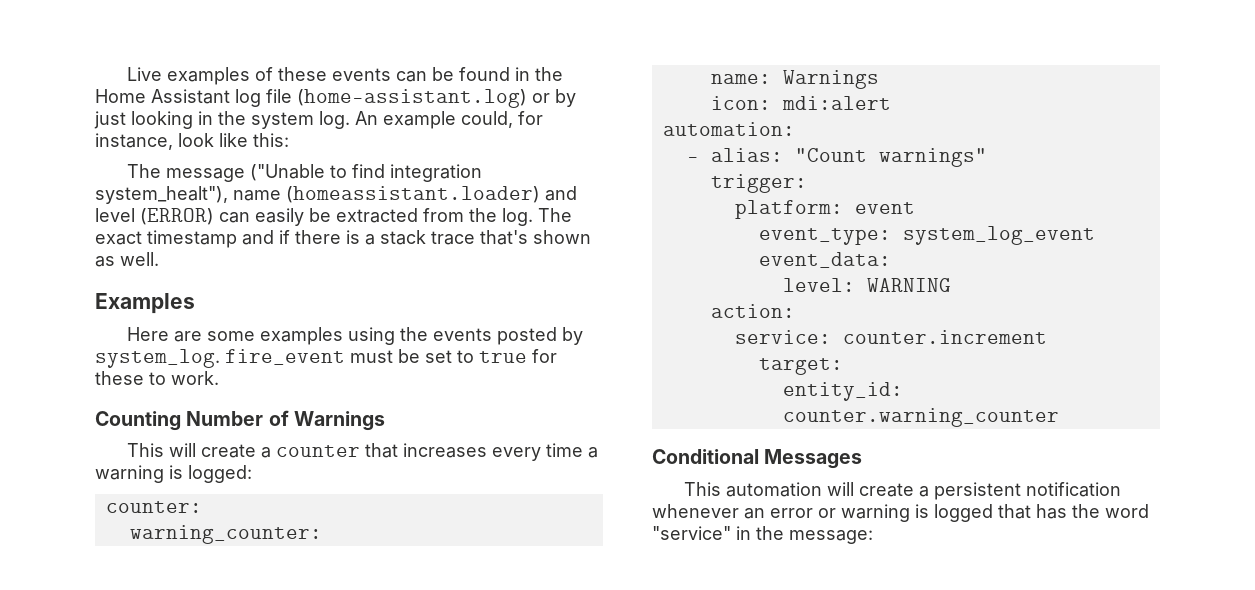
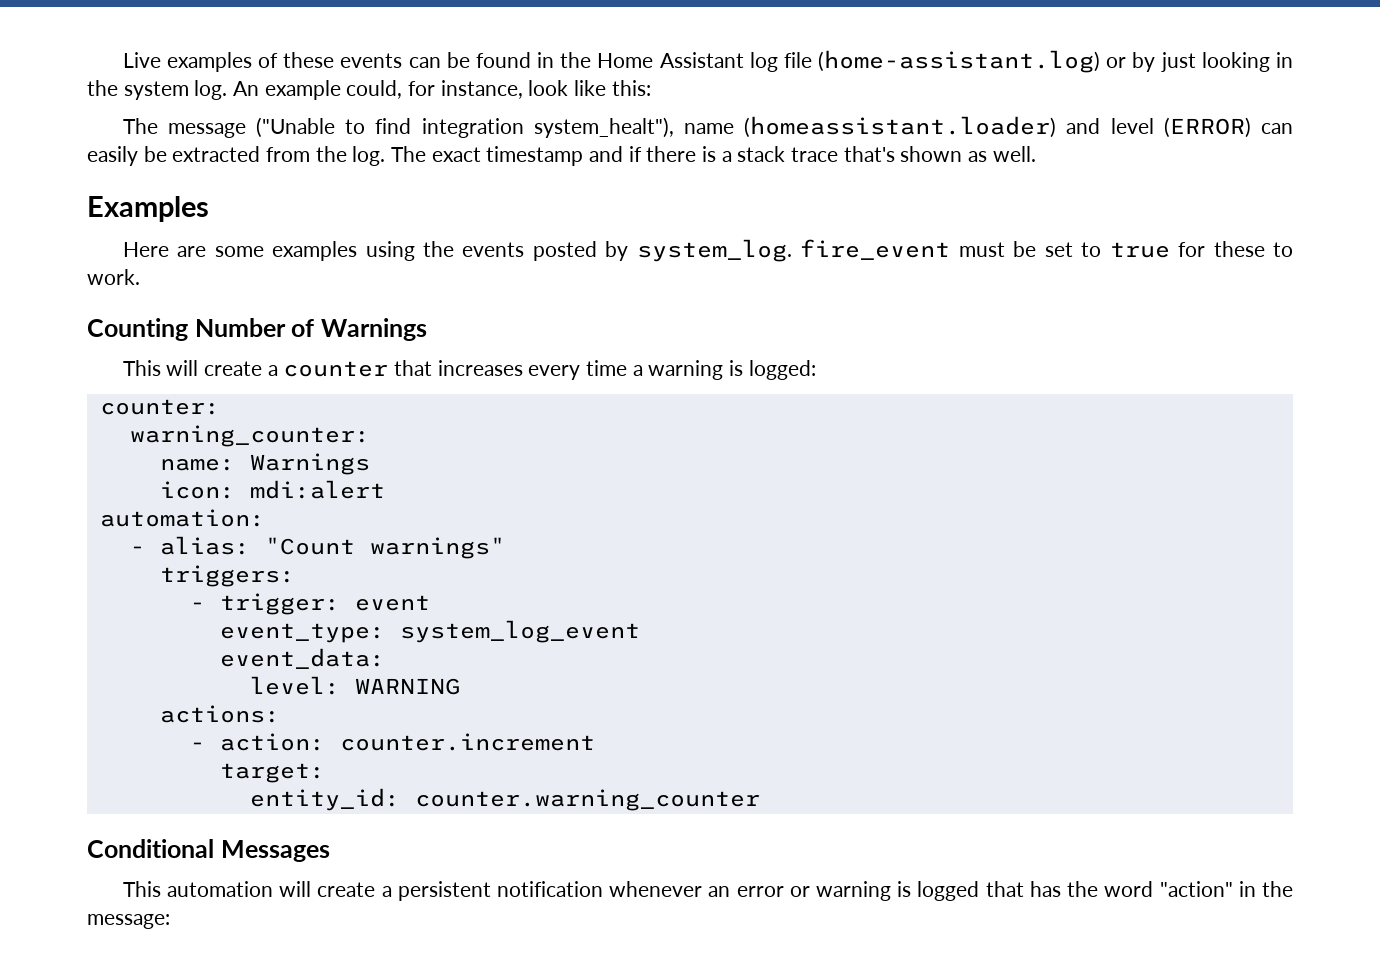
(987, 157) none -> [159,565,295,587] [189,602,205,610] triggers: // -
[734,200,843,219] // platform: -> (340, 604) none
(951, 285) none -> [159,705,280,723] [189,742,205,750] actions: // -
[734,330,831,344] // service: -> (325, 742) none
[652,526,731,540] "service" -> [1159,881,1233,897] "action"

